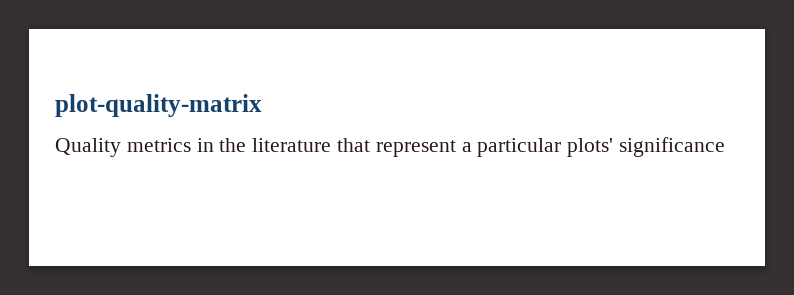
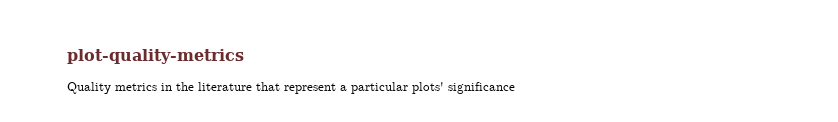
[55,94,262,117] plot-quality-matrix -> [67,49,244,64] plot-quality-metrics

